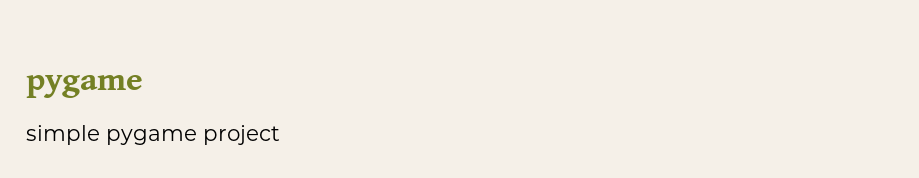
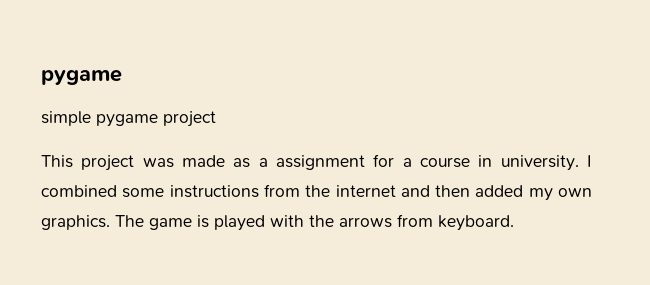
(280, 135) none -> [41,154,592,171] [41,184,592,201] [41,214,514,231] // This project was made as a assignment for a course in university. I combined some instructions from the internet and then added my own graphics. The game is played with the arrows from keyboard.

